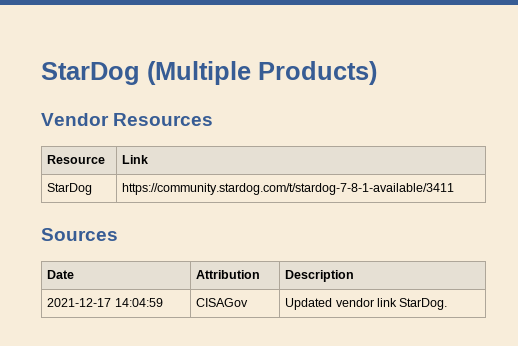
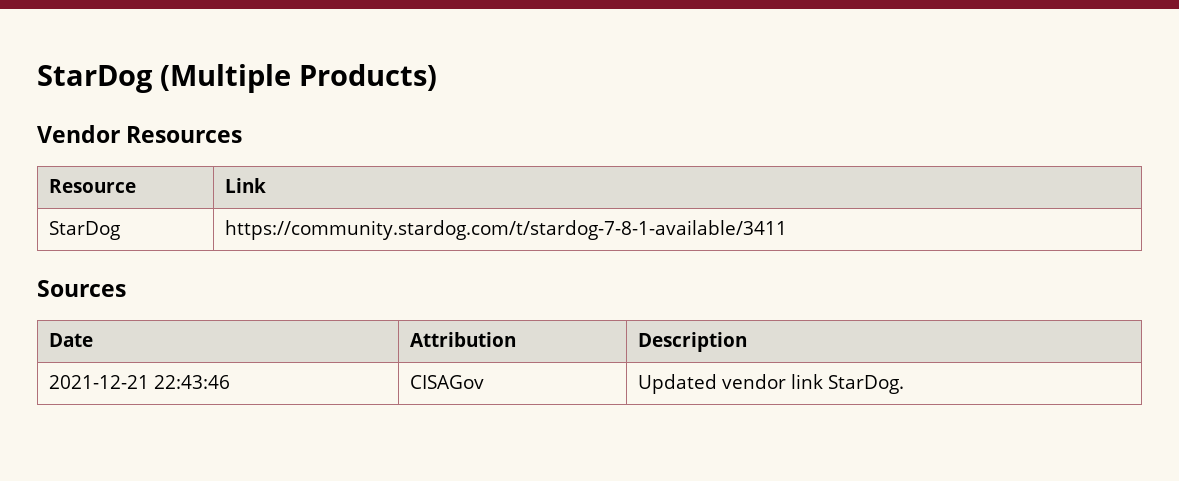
[47,298,163,307] 2021-12-17 14:04:59 -> [48,375,230,389] 2021-12-21 22:43:46

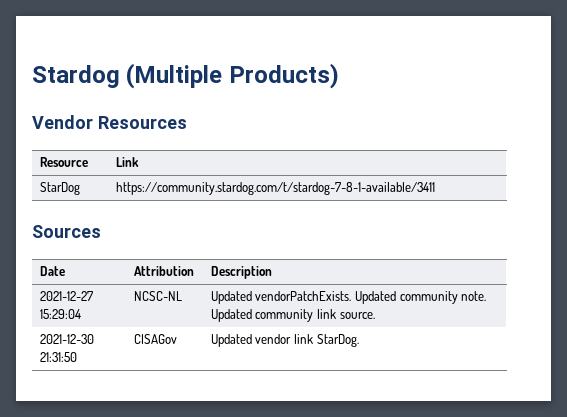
[37,65,153,93] StarDog -> [32,65,120,88] Stardog
[48,375,230,389] 2021-12-21 22:43:46 -> [39,291,93,301] [39,309,81,319] [133,291,182,301] [210,291,487,304] [210,309,375,322] [39,334,94,344] [39,352,77,362] 2021-12-27 15:29:04 | NCSC-NL | Updated vendorPatchExists. Updated community note. Updated community link source. // 2021-12-30 21:31:50

